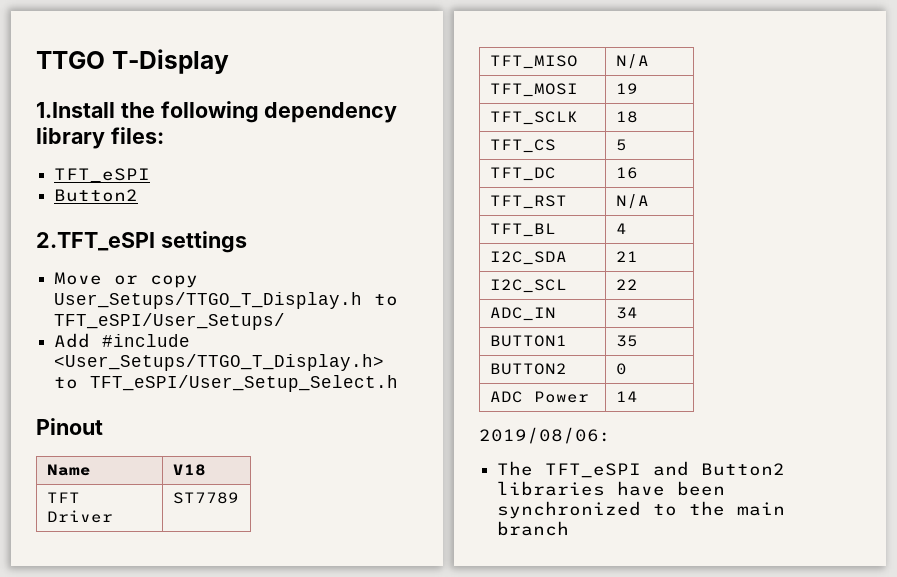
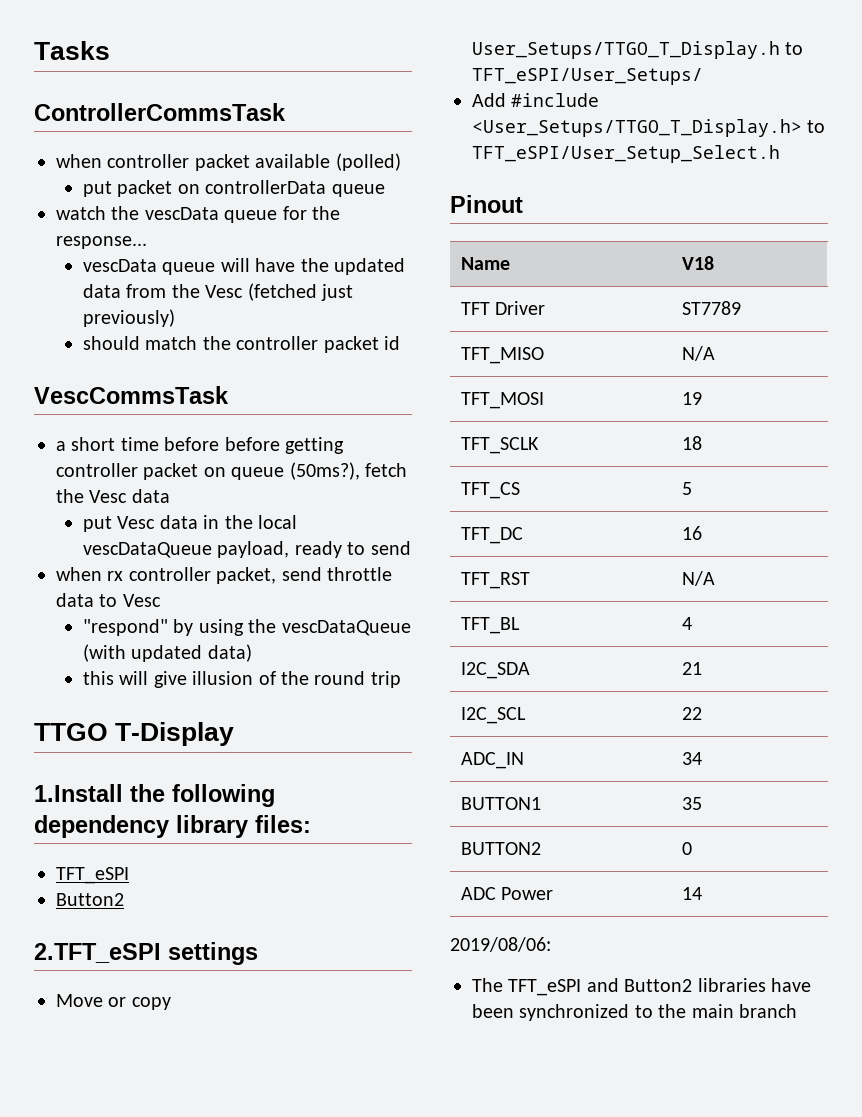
(36, 60) none -> [34,41,110,60] [34,103,286,121] [56,153,401,171] [83,180,385,197] [56,206,340,223] [56,236,147,249] [83,258,406,275] [83,283,354,301] [83,309,176,327] [83,336,401,353] [34,386,229,404] [56,437,344,454] [56,462,407,480] [56,489,170,503] [83,515,298,532] [83,541,411,558] [56,567,392,584] [56,593,161,607] [83,619,411,636] [83,644,252,662] [83,671,401,688] Tasks // ControllerCommsTask // when controller packet available (polled) // put packet on controllerData queue // watch the vescData queue for the response... // vescData queue will have the updated data from the Vesc (fetched just previously) // should match the controller packet id // VescCommsTask // a short time before before getting controller packet on queue (50ms?), fetch the Vesc data // put Vesc data in the local vescDataQueue payload, ready to send // when rx controller packet, send throttle data to Vesc // "respond" by using the vescDataQueue (with updated data) // this will give illusion of the round trip //

